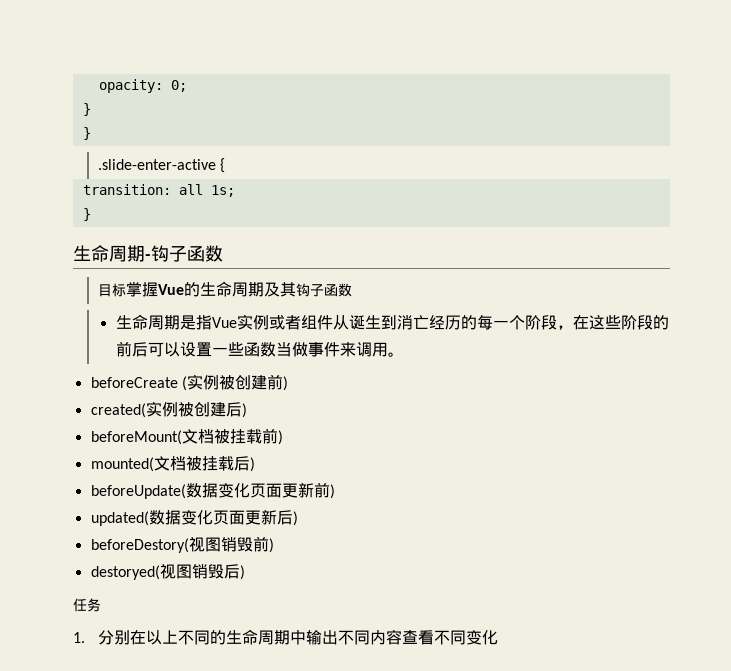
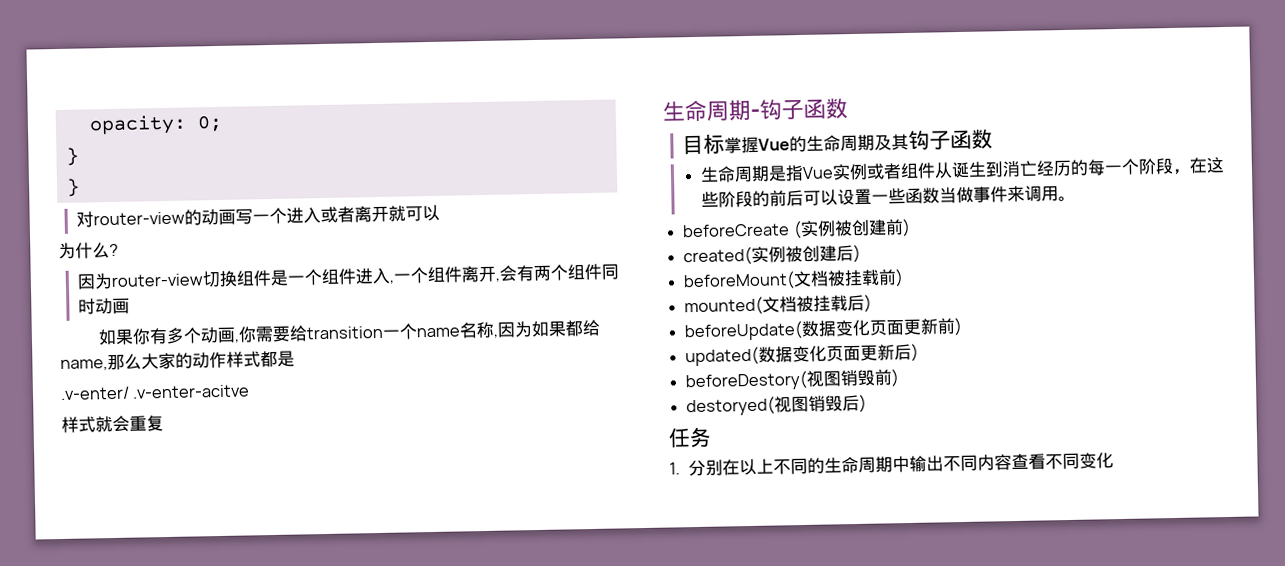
[98,158,226,173] [82,184,235,197] [82,208,91,221] .slide-enter-active { // transition: all 1s; // } -> [75,204,440,228] [58,242,119,260] [76,263,619,290] [77,297,130,315] [97,319,600,346] [60,350,295,371] [60,384,251,400] [61,415,164,433] 对router-view的动画写一个进入或者离开就可以 // 为什么? // 因为router-view切换组件是一个组件进入,一个组件离开,会有两个组件同时动画 // 如果你有多个动画,你需要给transition一个name名称,因为如果都给name,那么大家的动作样式都是 // .v-enter/ .v-enter-acitve // 样式就会重复

